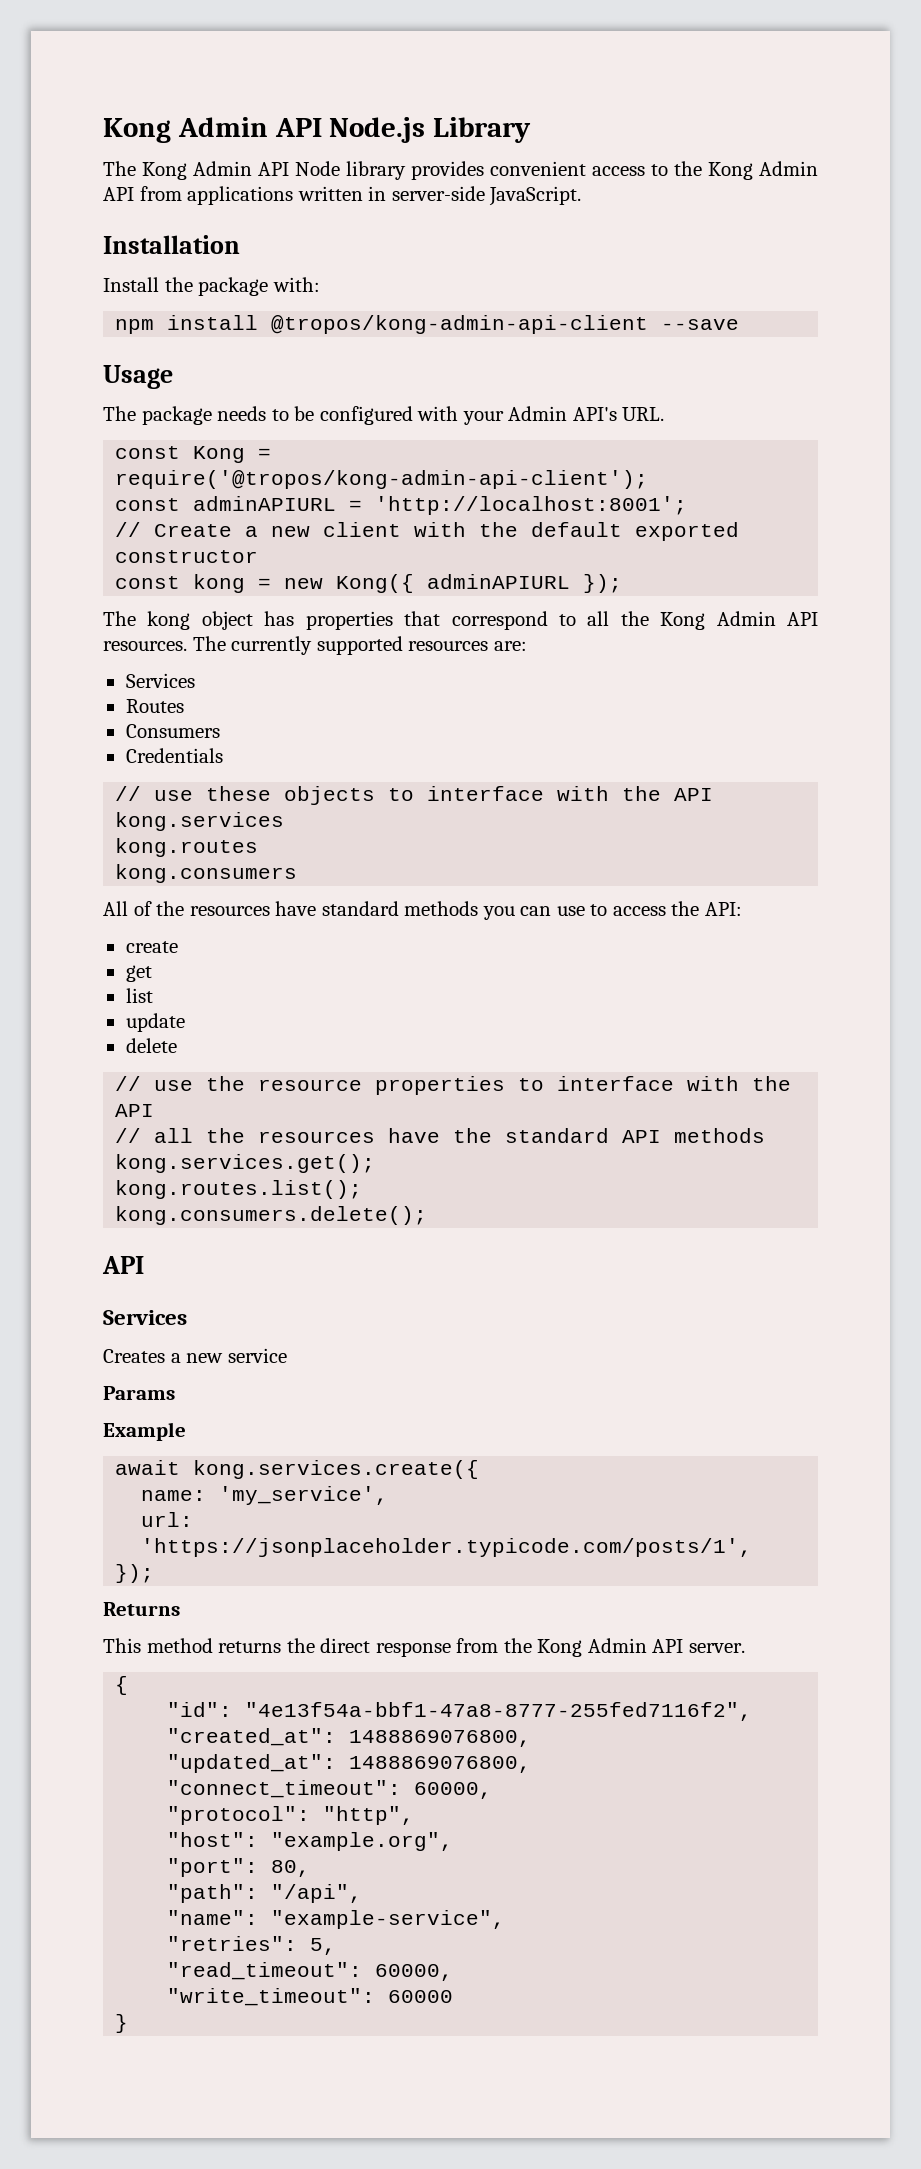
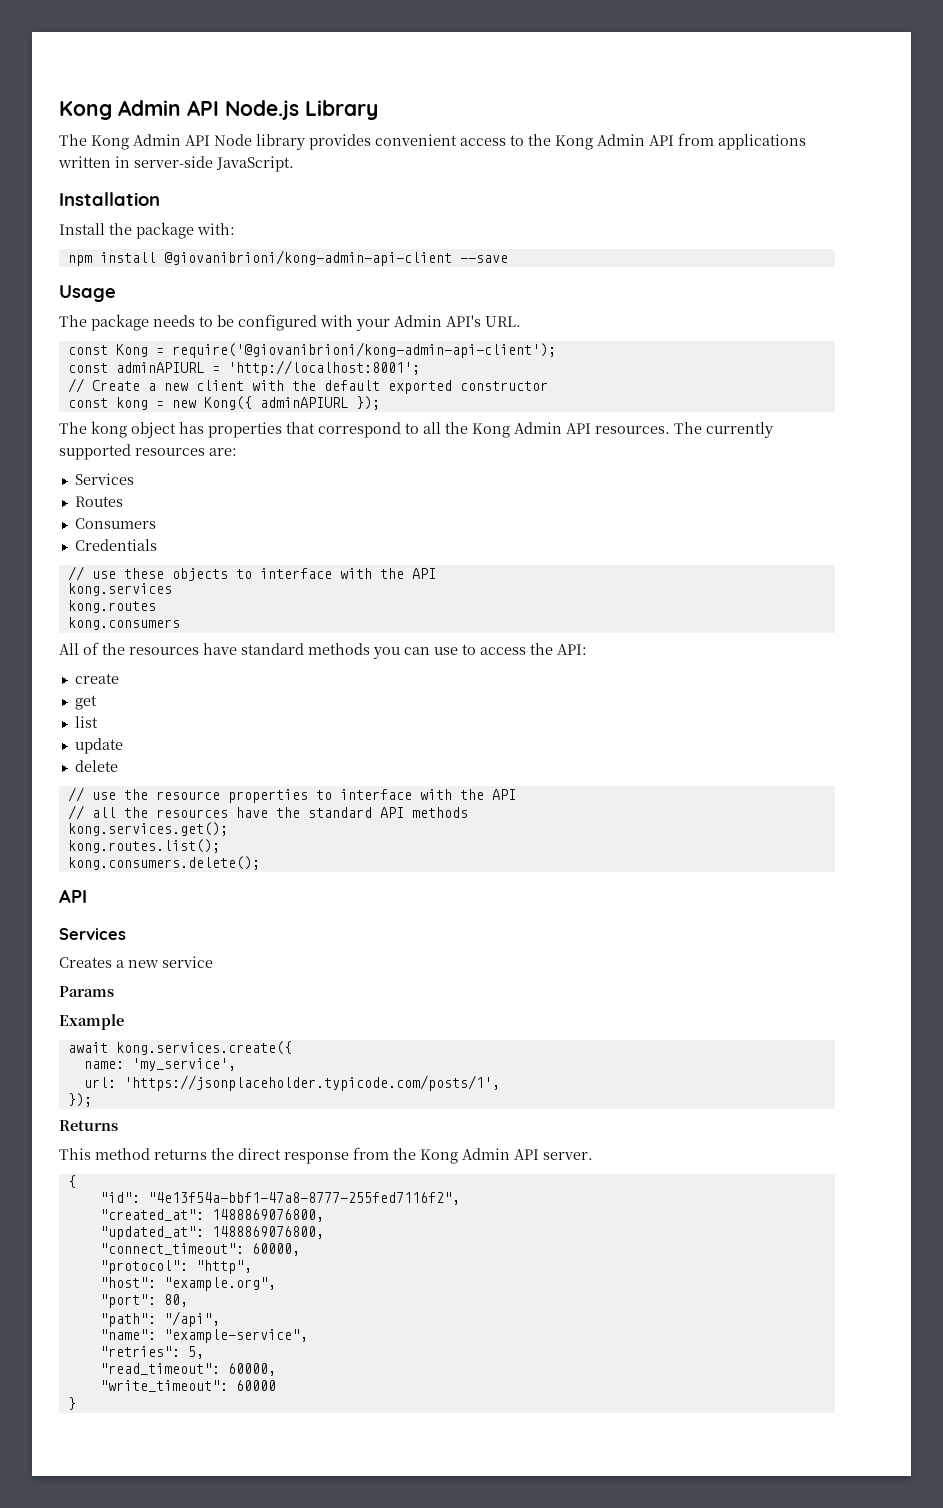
[271,315,649,334] @tropos/kong-admin-api-client -> [163,250,452,266] @giovanibrioni/kong-admin-api-client
[115,470,649,489] require('@tropos/kong-admin-api-client'); -> [171,342,556,358] require('@giovanibrioni/kong-admin-api-client');

